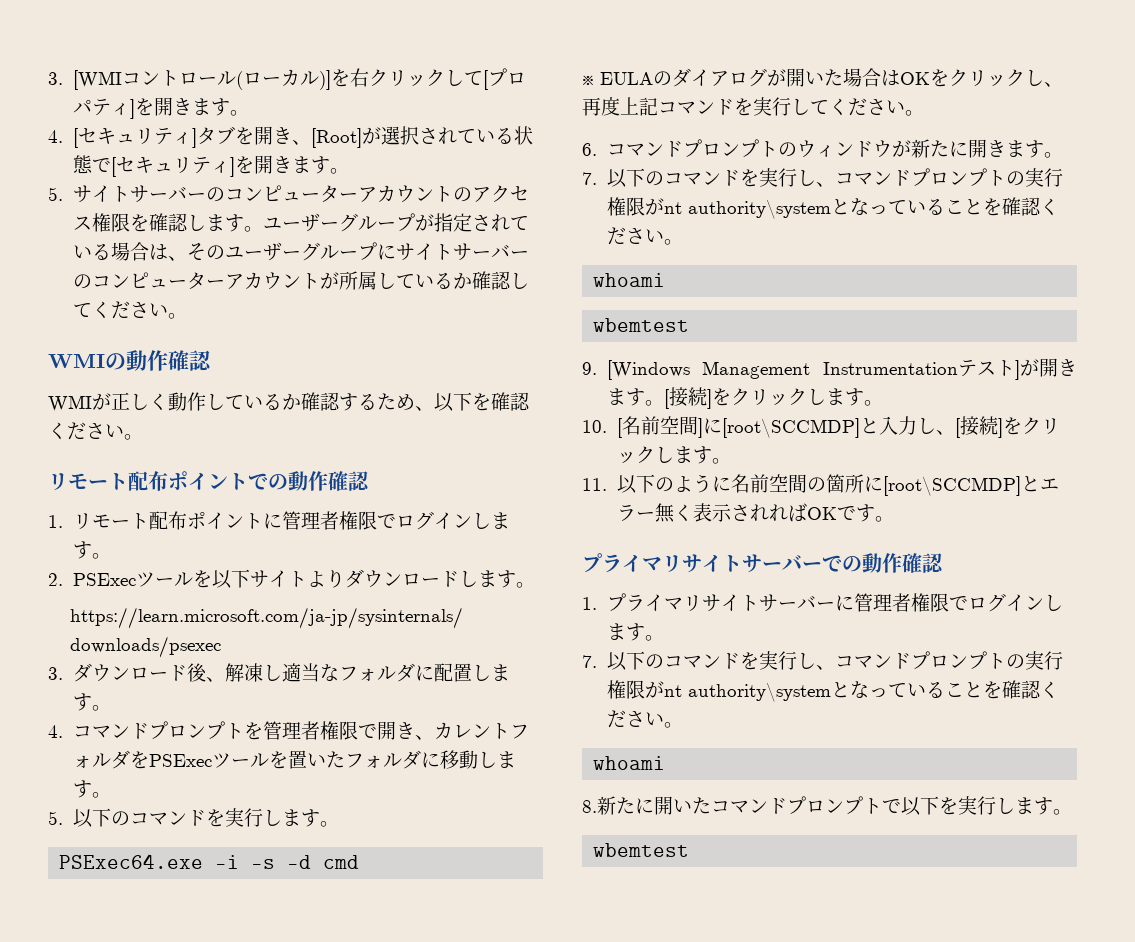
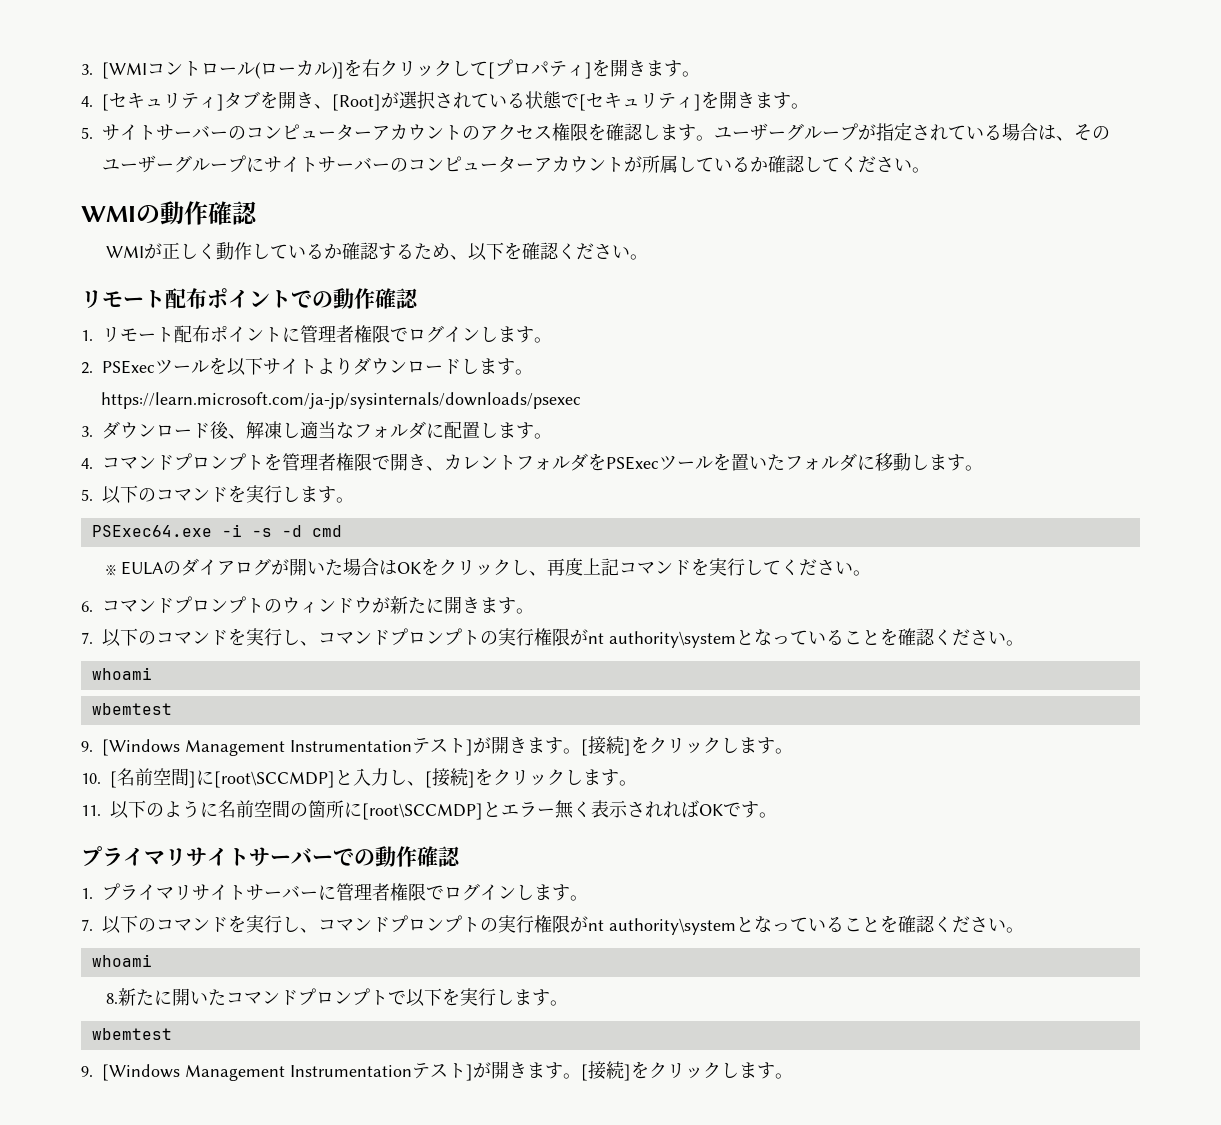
(690, 850) none -> [81,1061,793,1081] // 9. [Windows Management Instrumentationテスト]が開きます。[接続]をクリックします。

